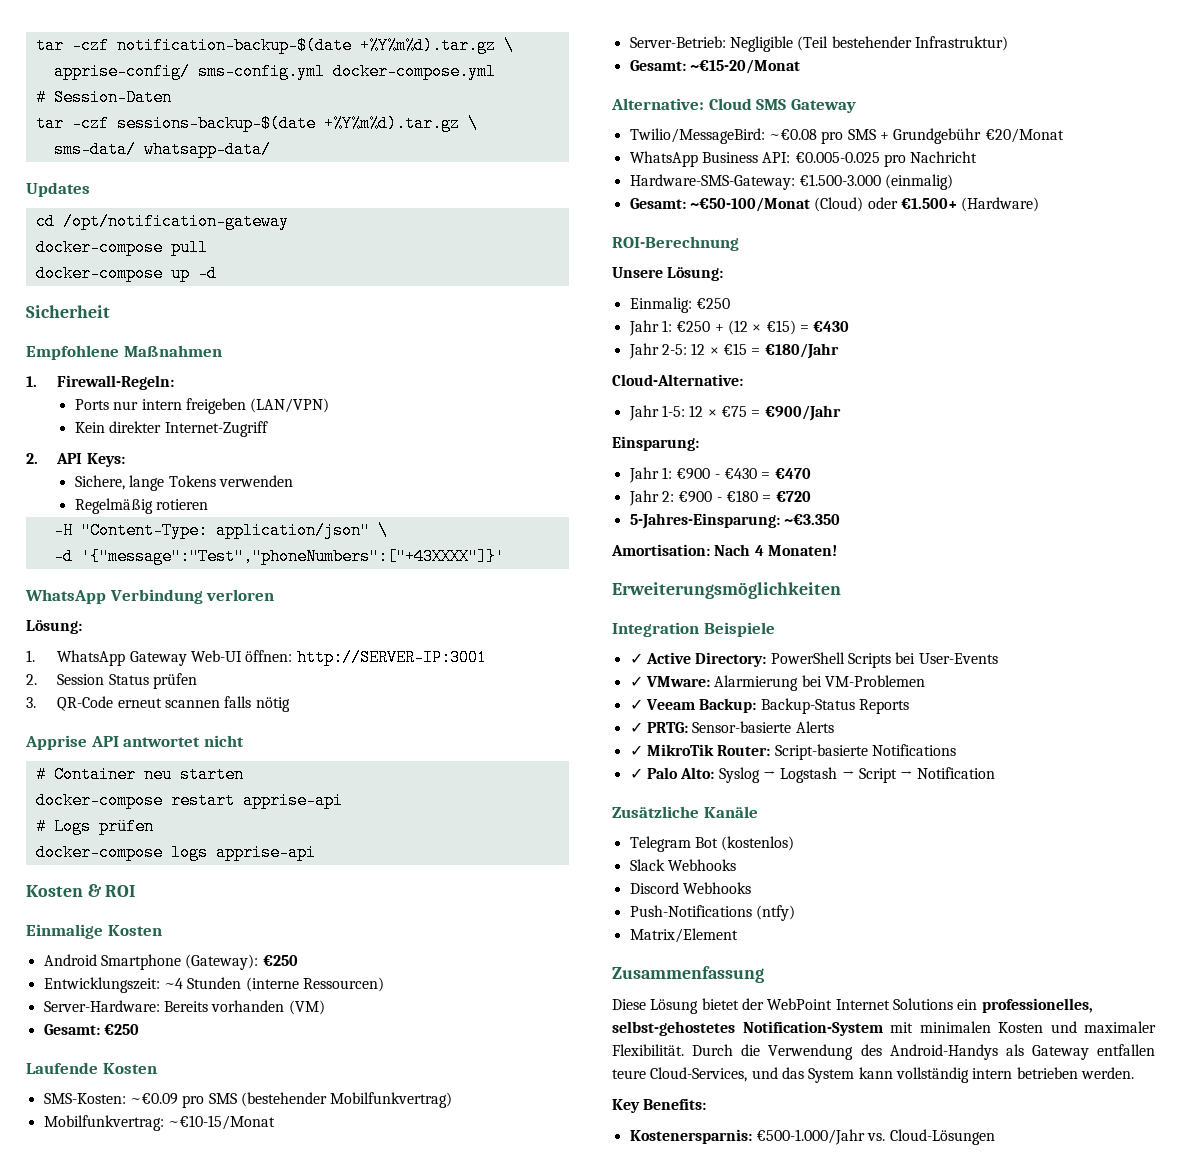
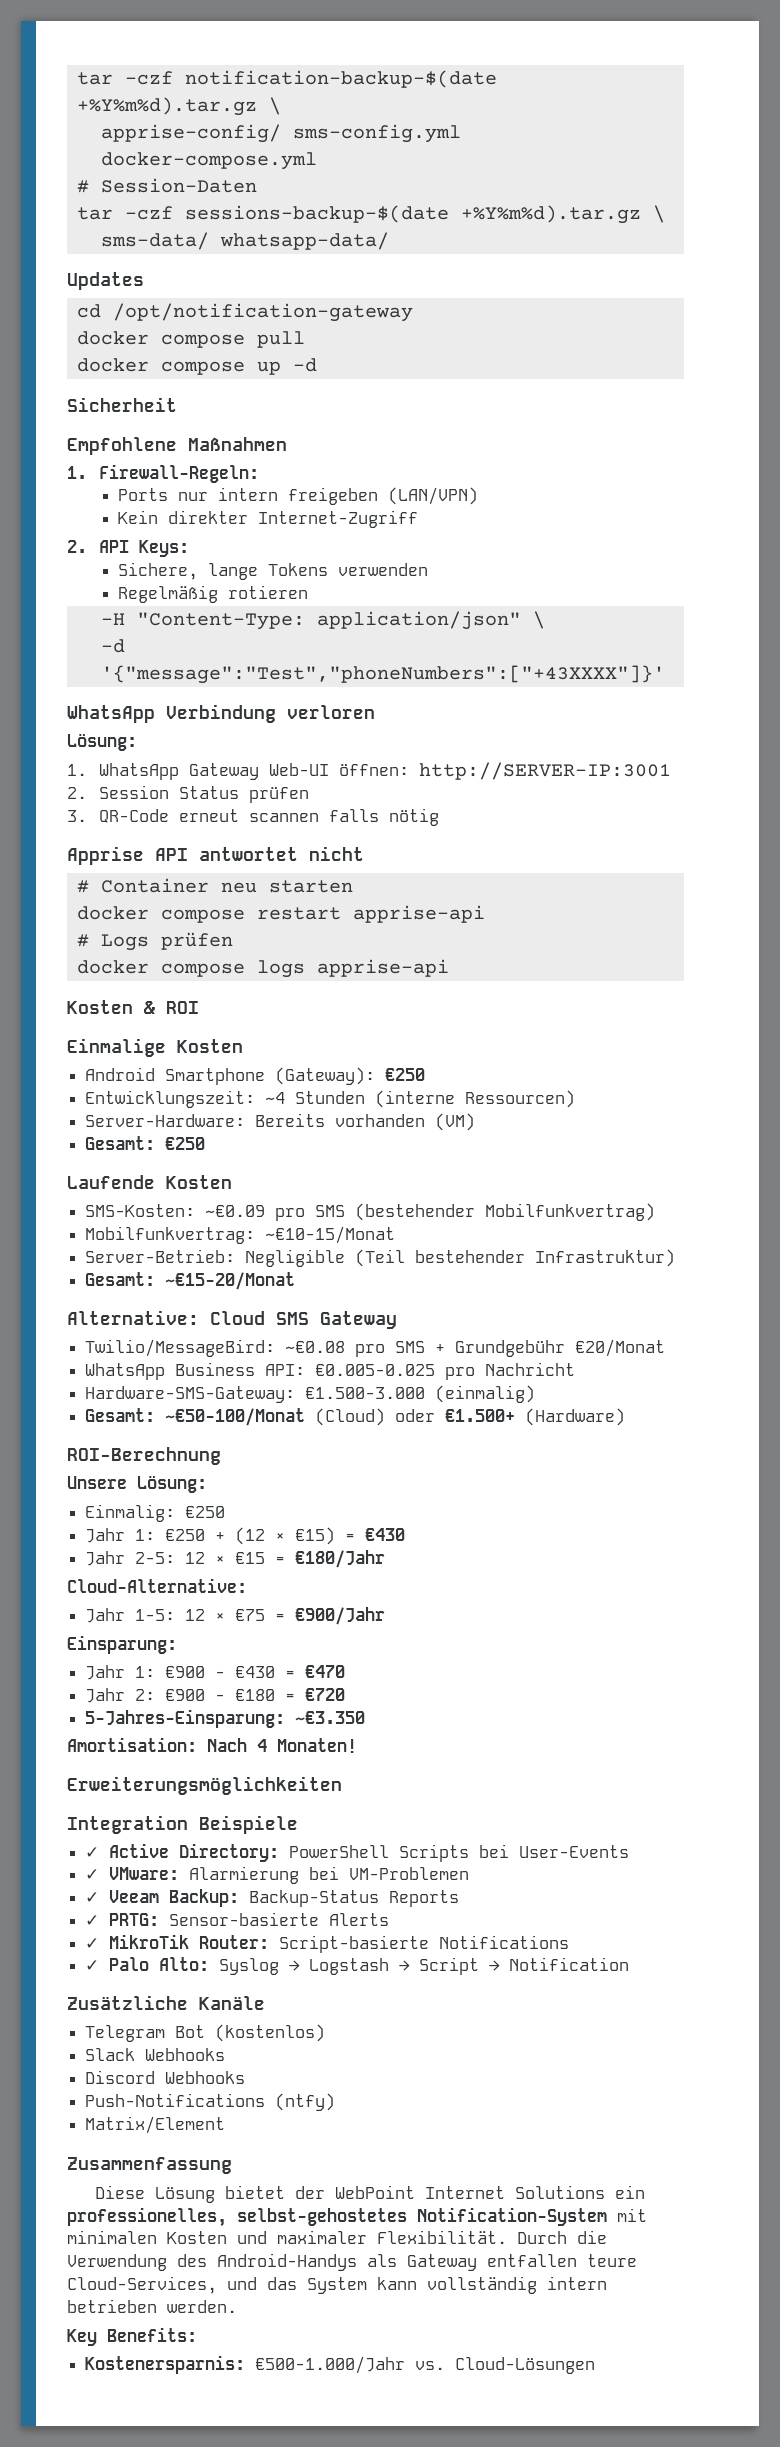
[35,239,163,256] docker-compose -> [76,331,245,348] docker compose
[35,265,163,282] docker-compose -> [76,358,245,375] docker compose
[35,792,163,809] docker-compose -> [76,906,245,923] docker compose
[35,844,163,861] docker-compose -> [76,960,245,977] docker compose

